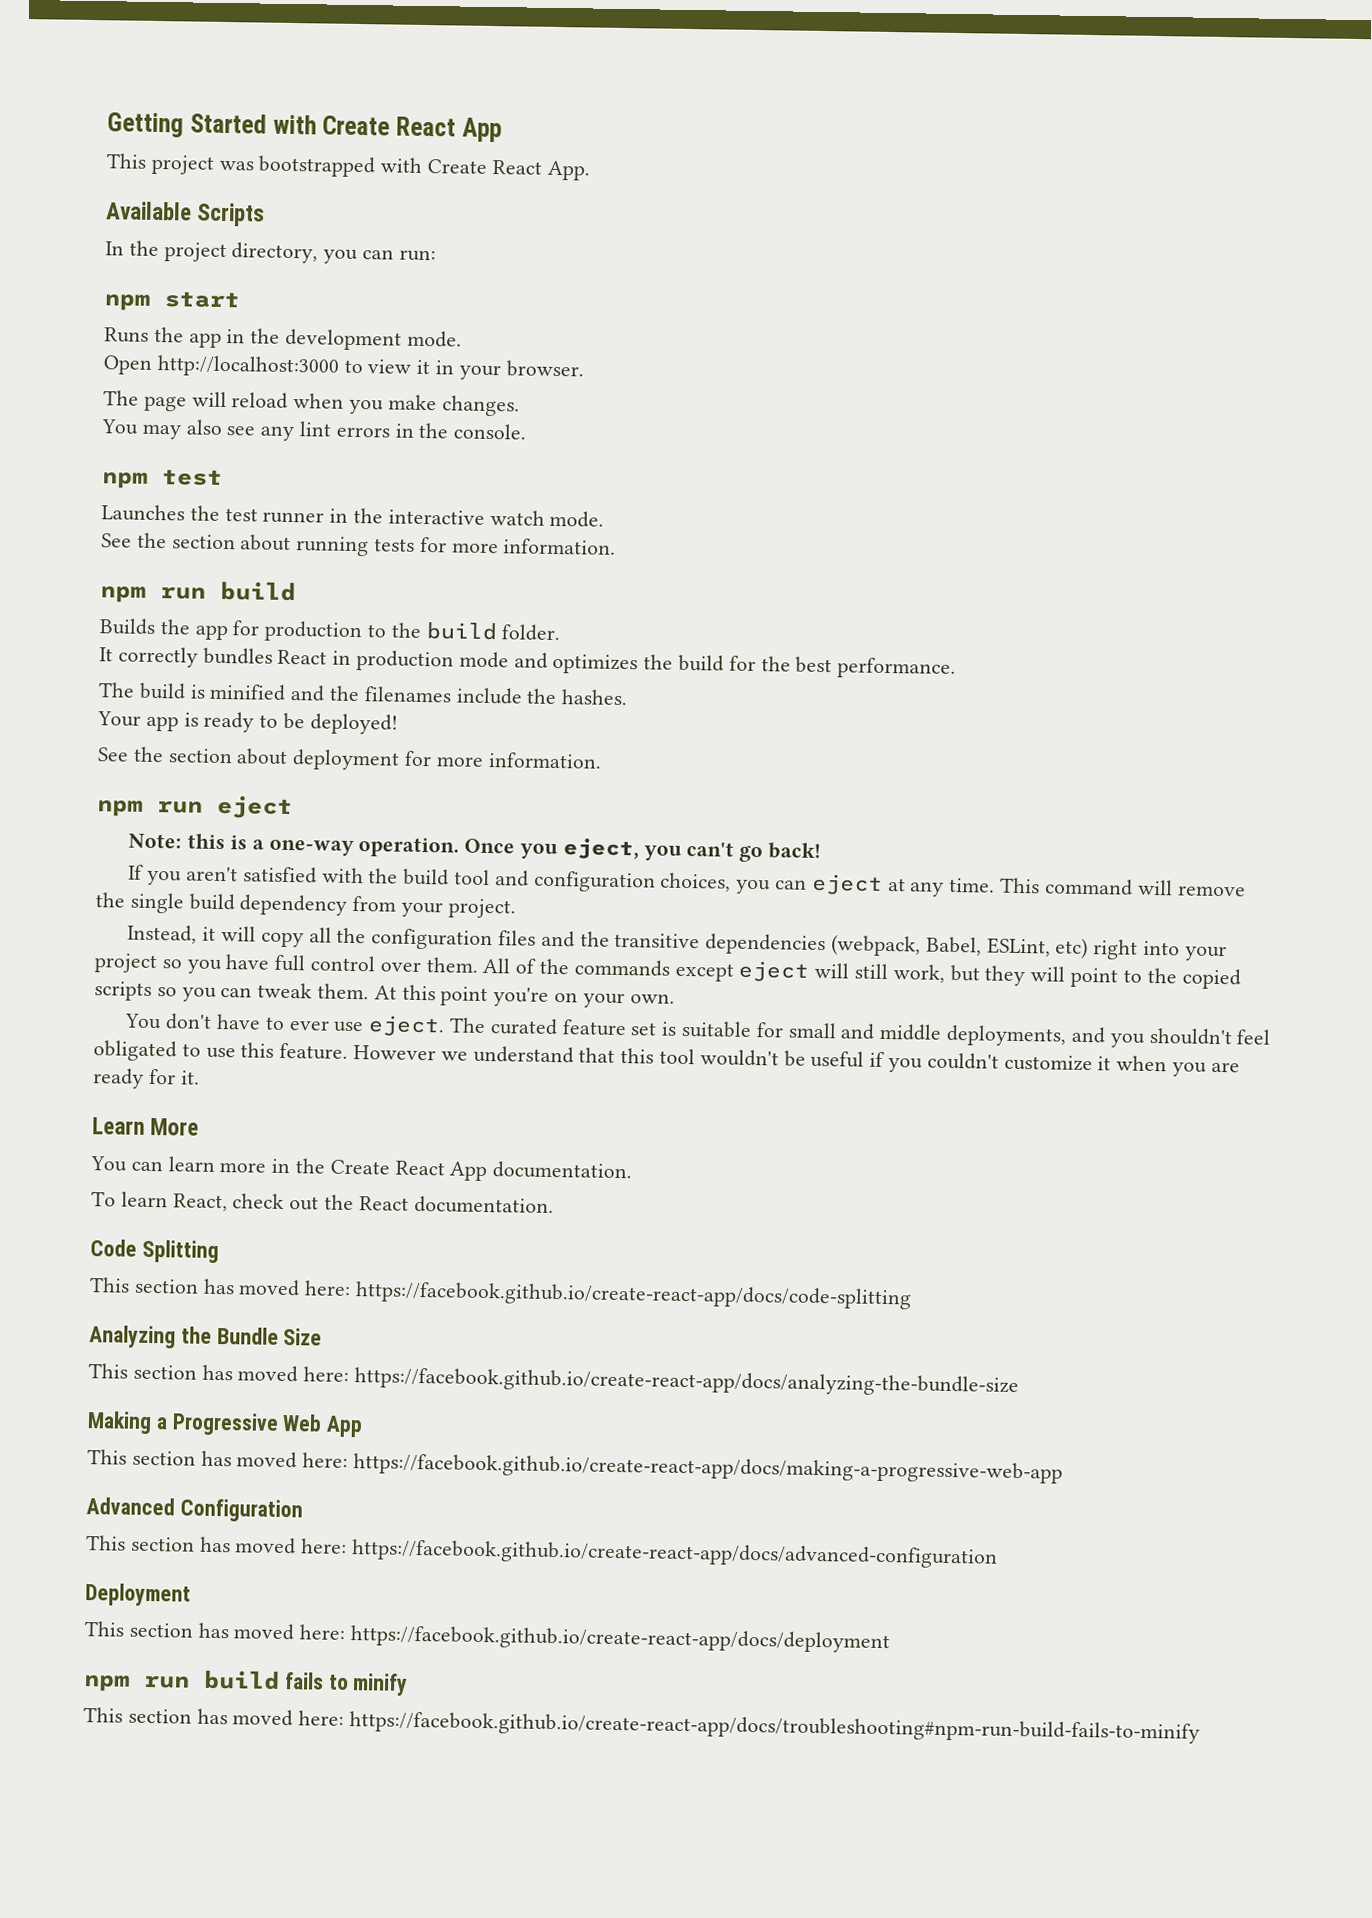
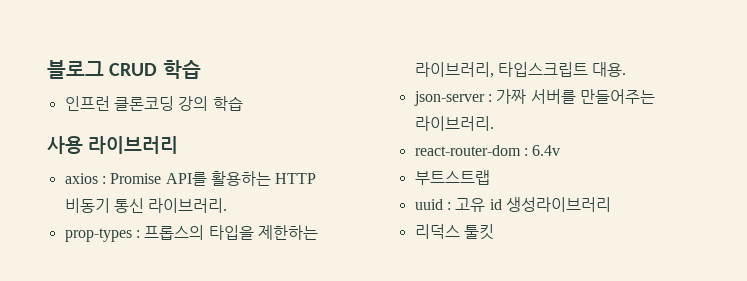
[107,112,502,143] [106,153,590,181] [106,201,266,227] [105,240,436,265] [104,291,240,311] [104,326,462,351] [103,354,584,381] [103,390,520,417] [101,419,528,442] [102,469,223,489] [101,504,605,528] [101,532,617,557] [100,580,296,603] [99,618,561,643] [99,646,957,680] [98,682,629,706] [97,711,398,735] [97,746,602,771] [97,794,293,820] [128,833,822,863] [128,864,1246,897] [95,892,516,919] [127,924,1227,962] [94,953,1241,990] [94,981,675,1009] [124,1013,1272,1048] [93,1040,1240,1077] [92,1068,200,1089] [92,1117,200,1136] [90,1156,633,1182] [91,1191,554,1215] [90,1239,219,1264] [89,1277,913,1310] [89,1325,323,1349] [88,1363,1020,1398] [87,1411,364,1438] [87,1449,1064,1484] [86,1497,303,1523] [86,1535,999,1569] [85,1583,191,1607] [84,1621,891,1654] [83,1669,409,1696] [83,1707,1201,1744] Getting Started with Create React App // This project was bootstrapped with Create React App. // Available Scripts // In the project directory, you can run: // npm start // Runs the app in the development mode. // Open http://localhost:3000 to view it in your browser. // The page will reload when you make changes. // You may also see any lint errors in the console. // npm test // Launches the test runner in the interactive watch mode. // See the section about running tests for more information. // npm run build // Builds the app for production to the build folder. // It correctly bundles React in production mode and optimizes the build for the best performance. // The build is minified and the filenames include the hashes. // Your app is ready to be deployed! // See the section about deployment for more information. // npm run eject // Note: this is a one-way operation. Once you eject, you can't go back! // If you aren't satisfied with the build tool and configuration choices, you can eject at any time. This command will remove the single build dependency from your project. // Instead, it will copy all the configuration files and the transitive dependencies (webpack, Babel, ESLint, etc) right into your project so you have full control over them. All of the commands except eject will still work, but they will point to the copied scripts so you can tweak them. At this point you're on your own. // You don't have to ever use eject. The curated feature set is suitable for small and middle deployments, and you shouldn't feel obligated to use this feature. However we understand that this tool wouldn't be useful if you couldn't customize it when you are ready for it. // Learn More // You can learn more in the Create React App documentation. // To learn React, check out the React documentation. // Code Splitting // This section has moved here: https://facebook.github.io/create-react-app/docs/code-splitting // Analyzing the Bundle Size // This section has moved here: https://facebook.github.io/create-react-app/docs/analyzing-the-bundle-size // Making a Progressive Web App // This section has moved here: https://facebook.github.io/create-react-app/docs/making-a-progressive-web-app // Advanced Configuration // This section has moved here: https://facebook.github.io/create-react-app/docs/advanced-configuration // Deployment // This section has moved here: https://facebook.github.io/create-react-app/docs/deployment // npm run build fails to minify // This section has moved here: https://facebook.github.io/create-react-app/docs/troubleshooting#npm-run-build-fails-to-minify -> [47,60,201,79] [64,96,243,111] [47,136,178,154] [64,171,317,186] [64,198,228,213] [64,225,318,242] [414,62,627,78] [413,89,655,106] [414,116,494,131] [414,145,561,156] [414,170,490,185] [414,197,611,212] [414,224,494,240] 블로그 CRUD 학습 // 인프런 클론코딩 강의 학습 // 사용 라이브러리 // axios : Promise API를 활용하는 HTTP 비동기 통신 라이브러리. // prop-types : 프롭스의 타입을 제한하는 라이브러리, 타입스크립트 대용. // json-server : 가짜 서버를 만들어주는 라이브러리. // react-router-dom : 6.4v // 부트스트랩 // uuid : 고유 id 생성라이브러리 // 리덕스 툴킷

